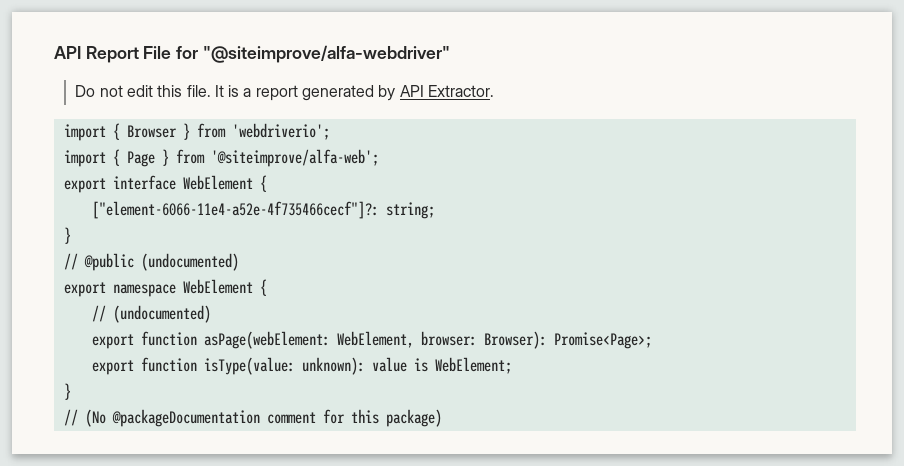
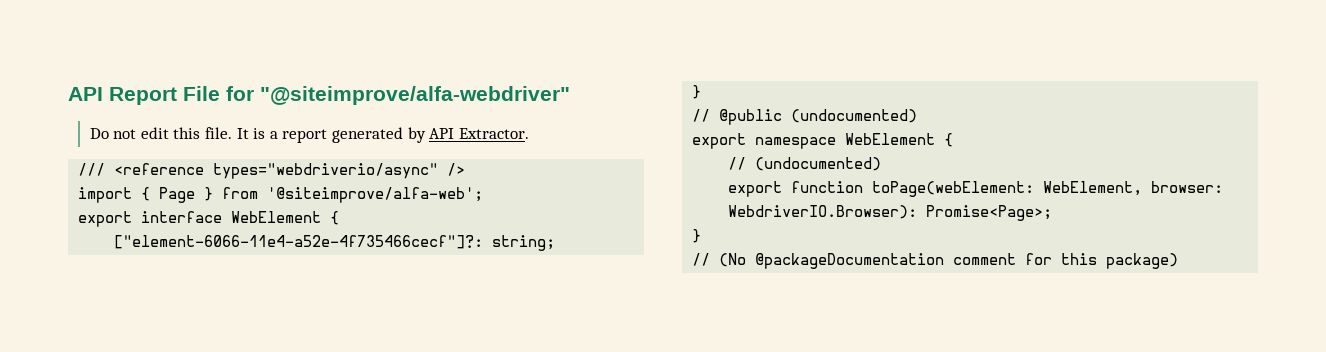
[63,123,330,141] import { Browser } from 'webdriverio'; -> [78,163,466,179] /// <reference types="webdriverio/async" />
[203,331,330,349] asPage(webElement: -> [872,181,1035,197] toPage(webElement:
[483,331,547,349] Browser): -> [728,205,918,219] WebdriverIO.Browser):
[91,357,512,375] // export function isType(value: unknown): value is WebElement; -> (1053, 213) none

